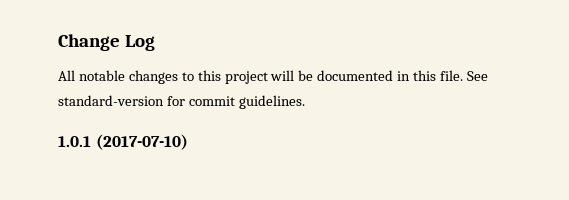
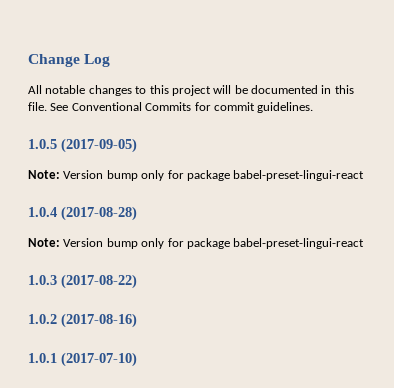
[58,95,164,106] standard-version -> [71,102,192,111] Conventional Commits
(305, 102) none -> [28,138,137,153] [28,170,365,181] [28,206,137,221] [28,238,365,249] [28,274,137,289] [28,313,137,328] // 1.0.5 (2017-09-05) // Note: Version bump only for package babel-preset-lingui-react // 1.0.4 (2017-08-28) // Note: Version bump only for package babel-preset-lingui-react // 1.0.3 (2017-08-22) // 1.0.2 (2017-08-16)

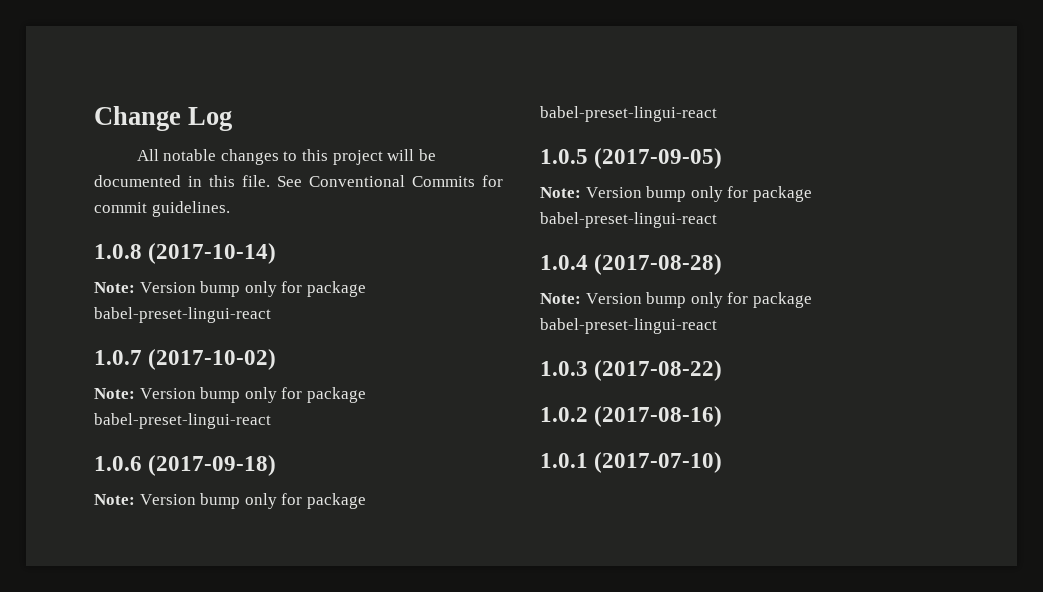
(314, 107) none -> [94,243,277,264] [94,281,366,297] [94,307,271,323] [94,349,277,370] [94,387,366,403] [94,413,271,429] [94,455,277,476] [94,493,366,509] [540,106,717,122] // 1.0.8 (2017-10-14) // Note: Version bump only for package babel-preset-lingui-react // 1.0.7 (2017-10-02) // Note: Version bump only for package babel-preset-lingui-react // 1.0.6 (2017-09-18) // Note: Version bump only for package babel-preset-lingui-react

